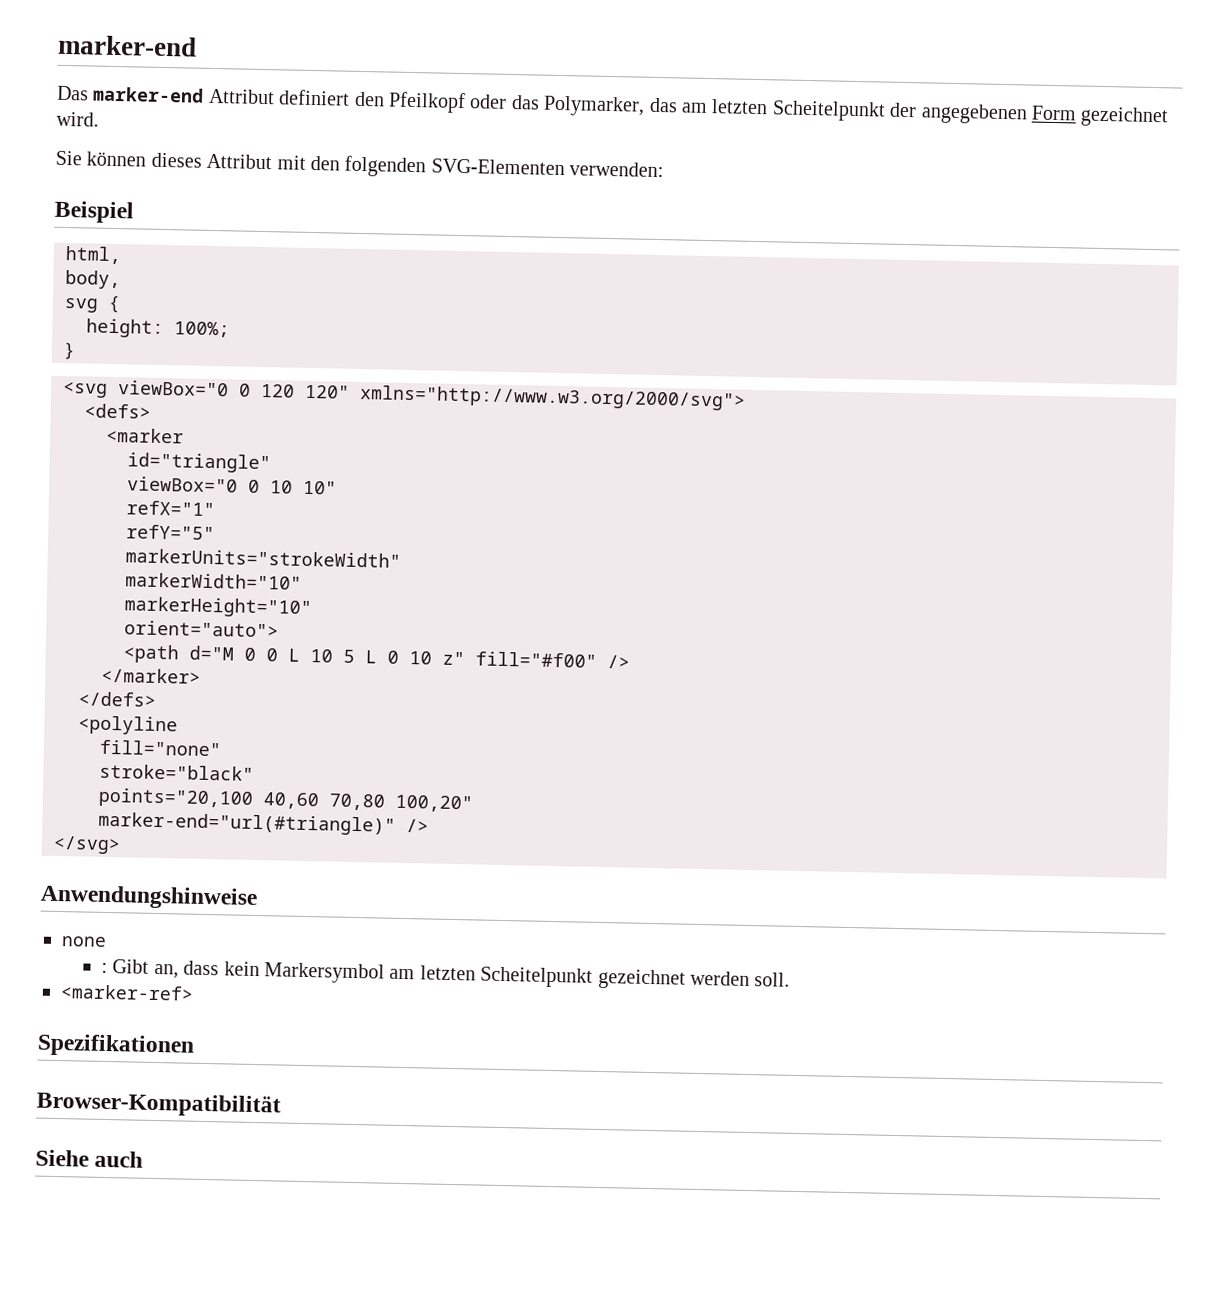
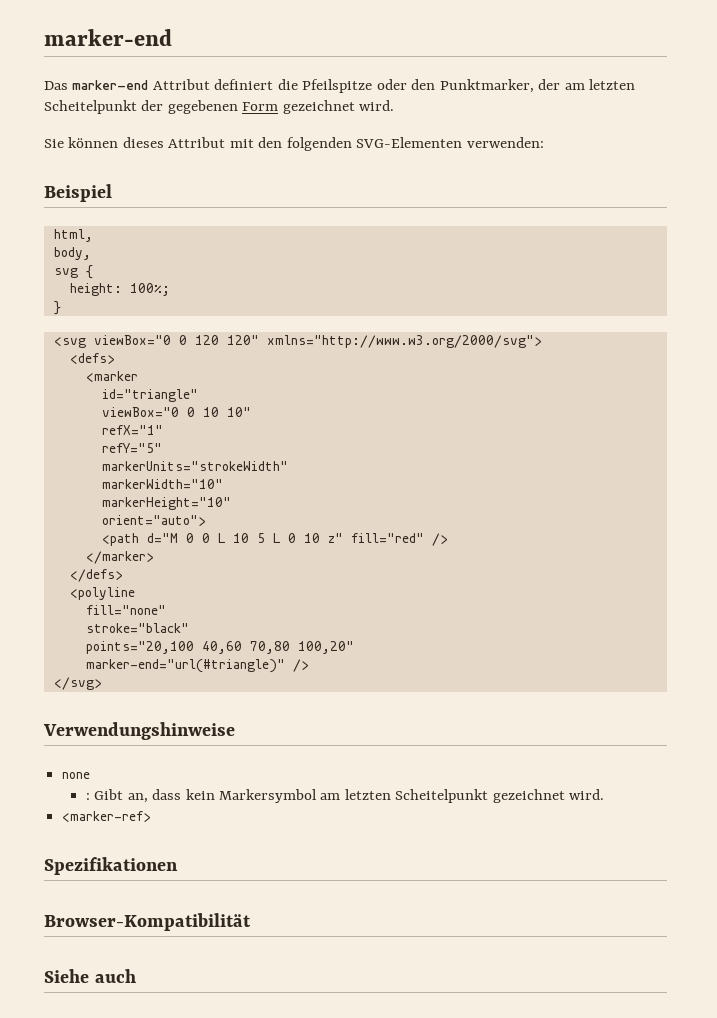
[353,91,678,117] den Pfeilkopf oder das Polymarker, das -> [277,79,561,93] die Pfeilspitze oder den Punktmarker, der
[920,103,1028,125] angegebenen -> [167,100,238,114] gegebenen
[475,651,597,668] fill="#f00" -> [350,533,424,543] fill="red"
[40,884,258,911] Anwendungshinweise -> [43,722,235,740] Verwendungshinweise
[689,970,791,987] werden soll. -> [569,789,605,800] wird.

